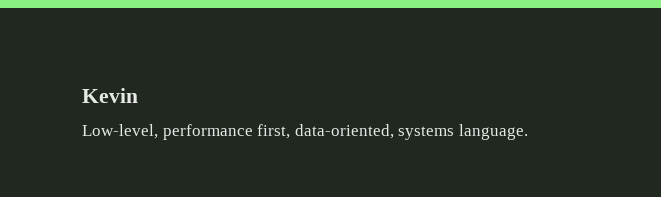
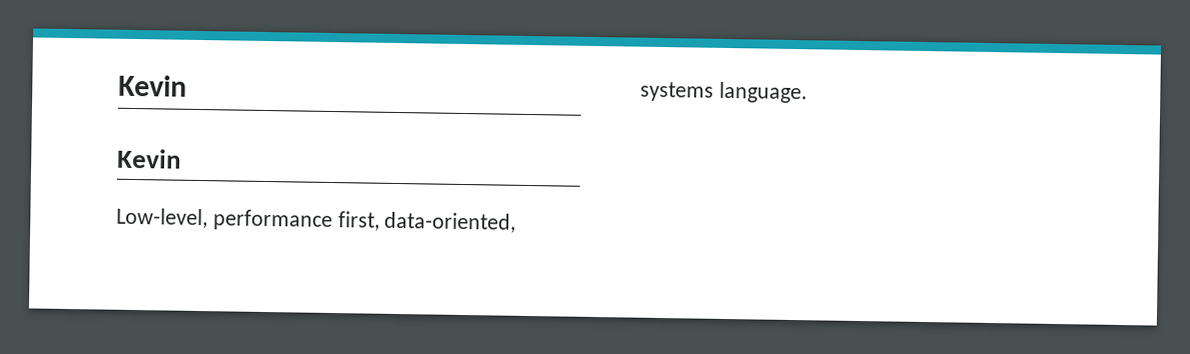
[82,88,138,103] Kevin -> [118,74,187,97] [117,148,181,169] Kevin // Kevin

